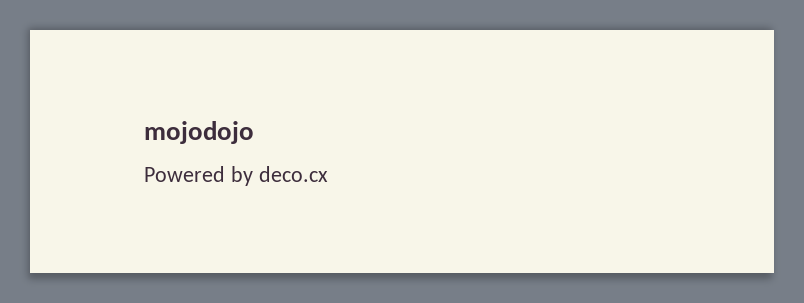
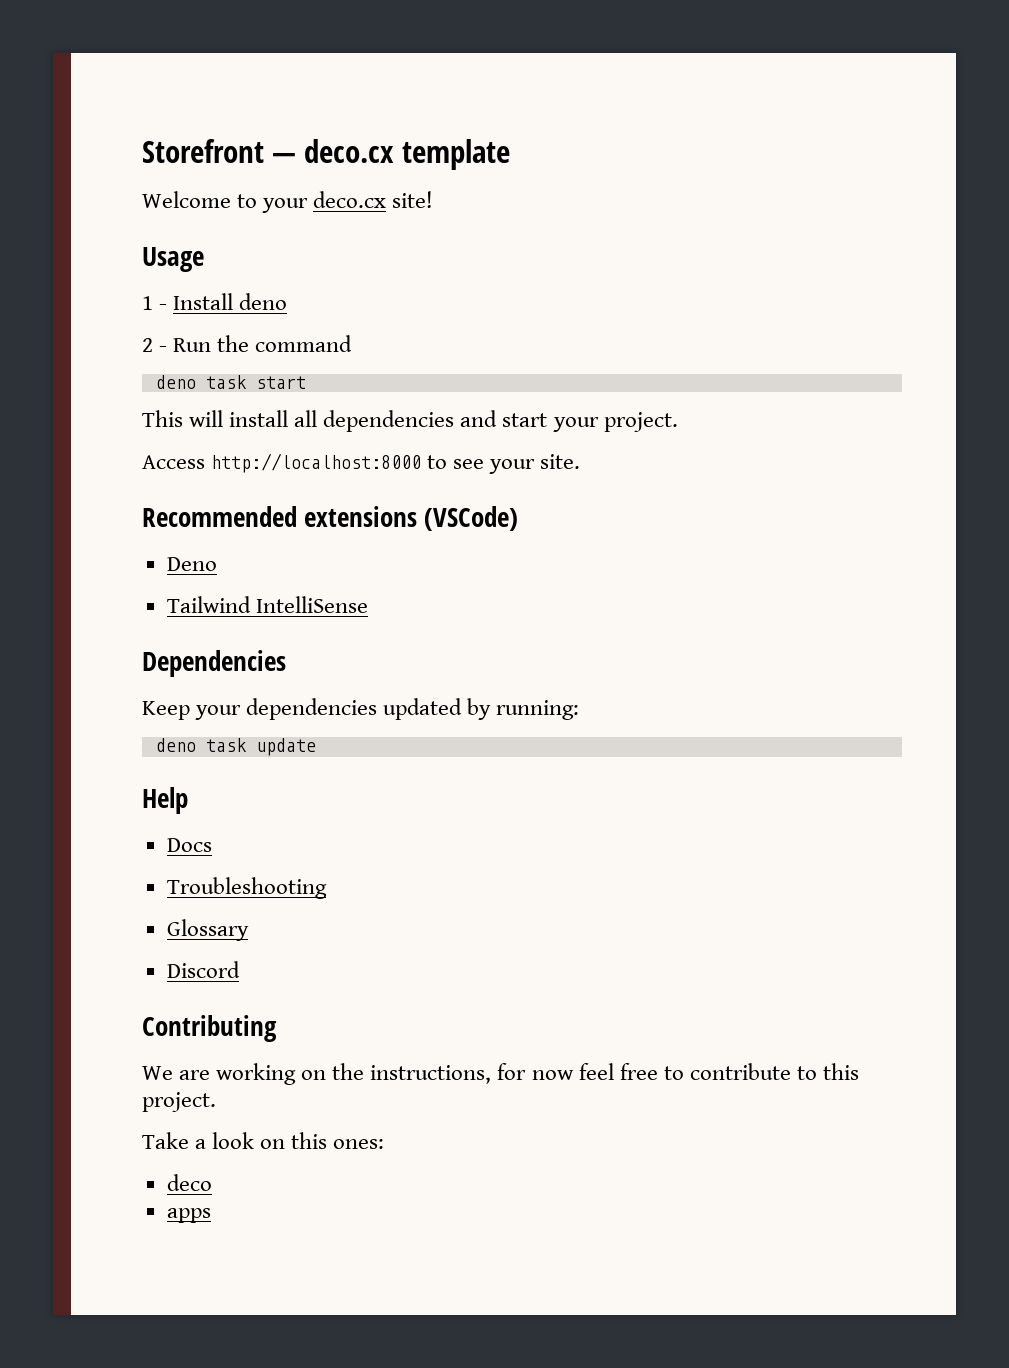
[144,121,254,144] [144,166,328,186] mojodojo // Powered by deco.cx -> [142,139,510,170] [142,191,434,213] [142,247,204,272] [142,293,288,310] [142,335,353,352] [155,375,306,389] [142,410,678,432] [142,453,581,474] [142,506,519,531] [166,557,217,571] [166,596,368,613] [142,650,286,677] [142,698,580,720] [155,738,316,756] [142,787,188,814] [166,838,212,852] [166,877,327,899] [166,919,249,941] [166,961,240,978] [142,1015,277,1042] [142,1063,859,1085] [142,1092,216,1112] [142,1132,385,1149] [166,1174,212,1191] [166,1208,211,1223] Storefront — deco.cx template // Welcome to your deco.cx site! // Usage // 1 - Install deno // 2 - Run the command // deno task start // This will install all dependencies and start your project. // Access http://localhost:8000 to see your site. // Recommended extensions (VSCode) // Deno // Tailwind IntelliSense // Dependencies // Keep your dependencies updated by running: // deno task update // Help // Docs // Troubleshooting // Glossary // Discord // Contributing // We are working on the instructions, for now feel free to contribute to this project. // Take a look on this ones: // deco // apps

